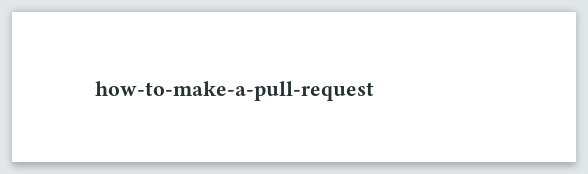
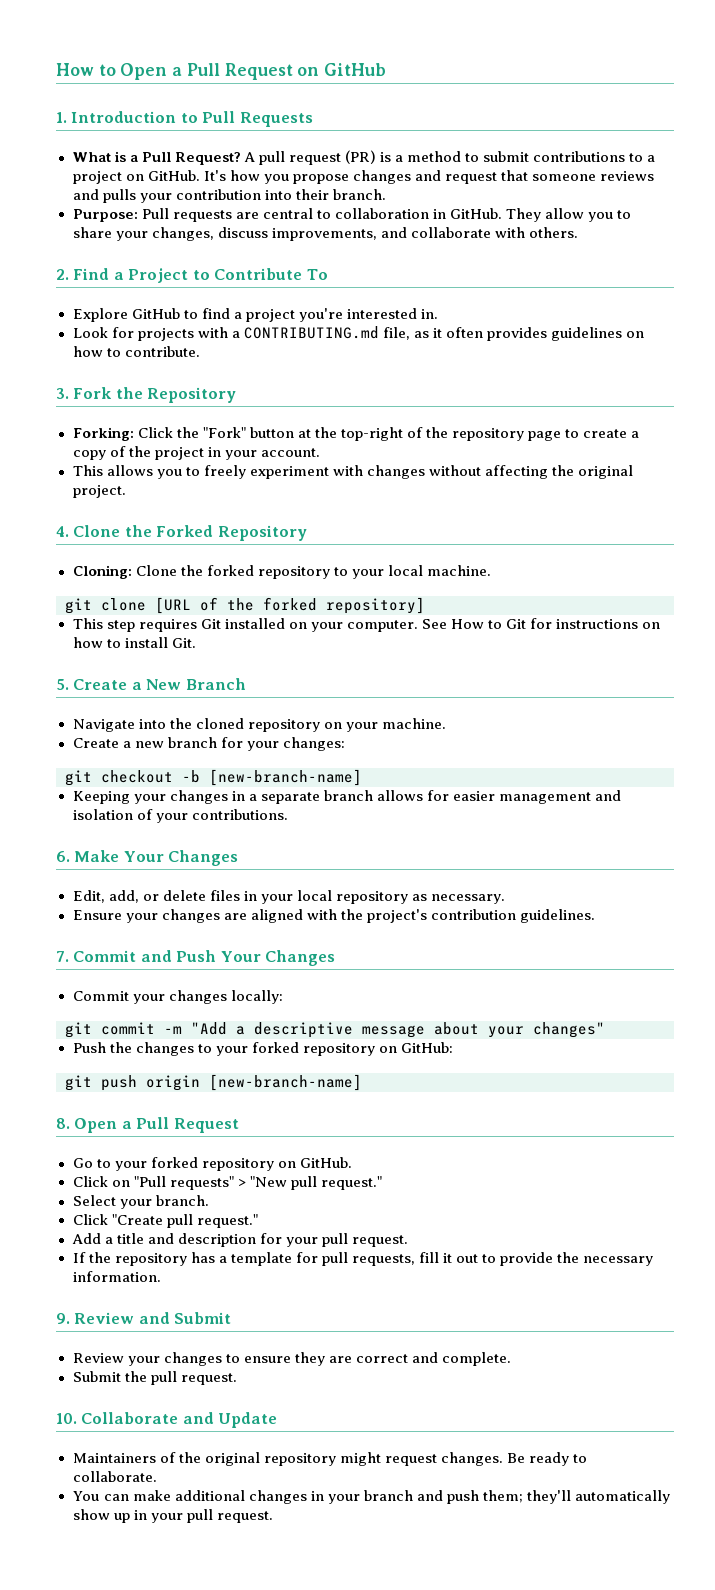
[95,81,374,101] how-to-make-a-pull-request -> [56,63,387,80] [56,111,313,127] [72,150,656,165] [72,170,655,184] [72,189,386,203] [72,208,632,222] [72,227,578,241] [56,268,328,283] [72,308,438,322] [72,326,645,341] [72,346,200,357] [56,387,237,403] [72,427,640,441] [72,446,320,460] [72,465,634,479] [72,485,126,498] [56,525,307,541] [72,565,491,579] [65,597,425,614] [72,618,661,632] [72,637,196,648] [56,678,246,690] [72,718,446,732] [72,737,345,751] [65,769,362,786] [72,790,622,804] [72,809,288,823] [56,850,239,866] [72,890,506,904] [72,909,595,923] [56,950,336,966] [72,990,283,1004] [65,1022,605,1038] [72,1042,453,1056] [65,1074,362,1091] [56,1117,239,1133] [72,1157,352,1171] [72,1176,382,1190] [72,1195,209,1209] [72,1214,258,1228] [71,1233,408,1247] [72,1252,654,1266] [72,1271,161,1282] [56,1312,232,1324] [72,1352,511,1366] [72,1371,237,1385] [56,1412,278,1428] [72,1452,587,1466] [72,1471,157,1482] [72,1490,671,1504] [72,1509,273,1523] How to Open a Pull Request on GitHub // 1. Introduction to Pull Requests // What is a Pull Request? A pull request (PR) is a method to submit contributions to a project on GitHub. It's how you propose changes and request that someone reviews and pulls your contribution into their branch. // Purpose: Pull requests are central to collaboration in GitHub. They allow you to share your changes, discuss improvements, and collaborate with others. // 2. Find a Project to Contribute To // Explore GitHub to find a project you're interested in. // Look for projects with a CONTRIBUTING.md file, as it often provides guidelines on how to contribute. // 3. Fork the Repository // Forking: Click the "Fork" button at the top-right of the repository page to create a copy of the project in your account. // This allows you to freely experiment with changes without affecting the original project. // 4. Clone the Forked Repository // Cloning: Clone the forked repository to your local machine. // git clone [URL of the forked repository] // This step requires Git installed on your computer. See How to Git for instructions on how to install Git. // 5. Create a New Branch // Navigate into the cloned repository on your machine. // Create a new branch for your changes: // git checkout -b [new-branch-name] // Keeping your changes in a separate branch allows for easier management and isolation of your contributions. // 6. Make Your Changes // Edit, add, or delete files in your local repository as necessary. // Ensure your changes are aligned with the project's contribution guidelines. // 7. Commit and Push Your Changes // Commit your changes locally: // git commit -m "Add a descriptive message about your changes" // Push the changes to your forked repository on GitHub: // git push origin [new-branch-name] // 8. Open a Pull Request // Go to your forked repository on GitHub. // Click on "Pull requests" > "New pull request." // Select your branch. // Click "Create pull request." // Add a title and description for your pull request. // If the repository has a template for pull requests, fill it out to provide the necessary information. // 9. Review and Submit // Review your changes to ensure they are correct and complete. // Submit the pull request. // 10. Collaborate and Update // Maintainers of the original repository might request changes. Be ready to collaborate. // You can make additional changes in your branch and push them; they'll automatically show up in your pull request.

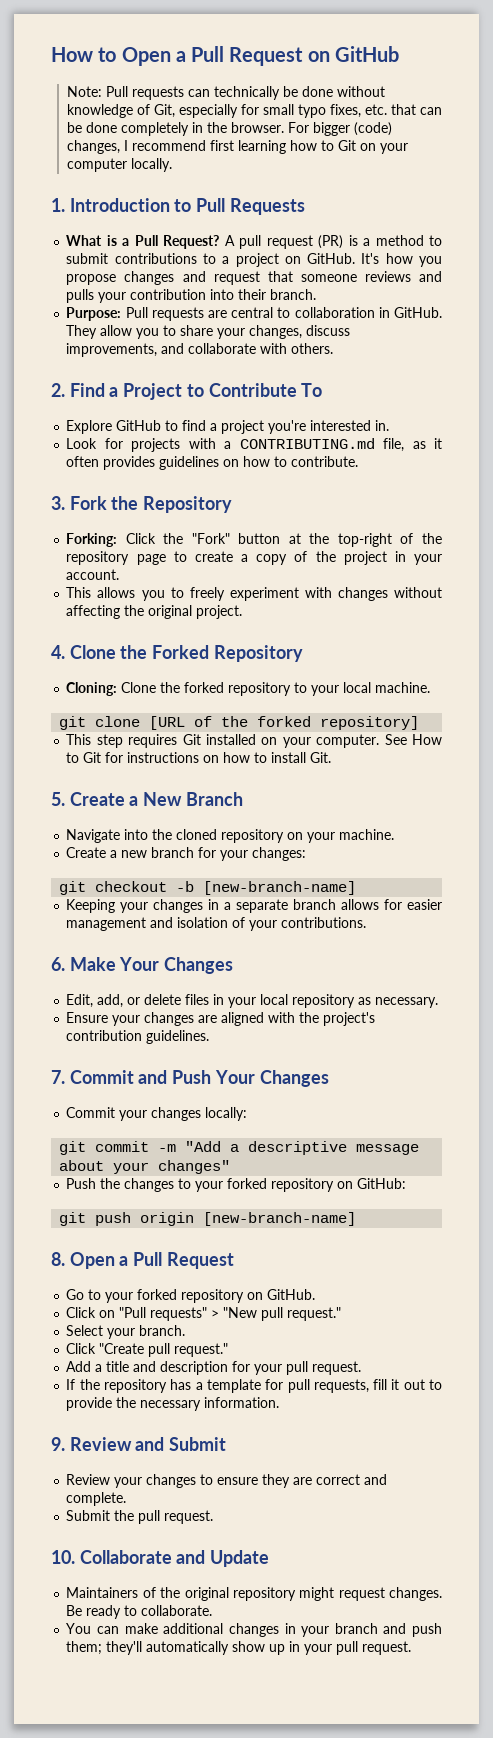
(387, 69) none -> [66,86,385,100] [66,104,442,118] [66,122,392,136] [66,140,408,154] [66,158,172,172] // Note: Pull requests can technically be done without knowledge of Git, especially for small typo fixes, etc. that can be done completely in the browser. For bigger (code) changes, I recommend first learning how to Git on your computer locally.

